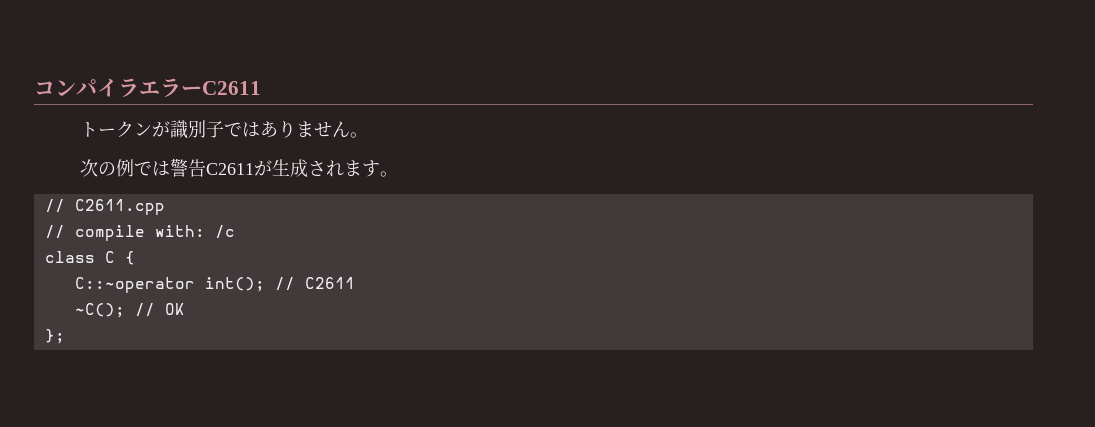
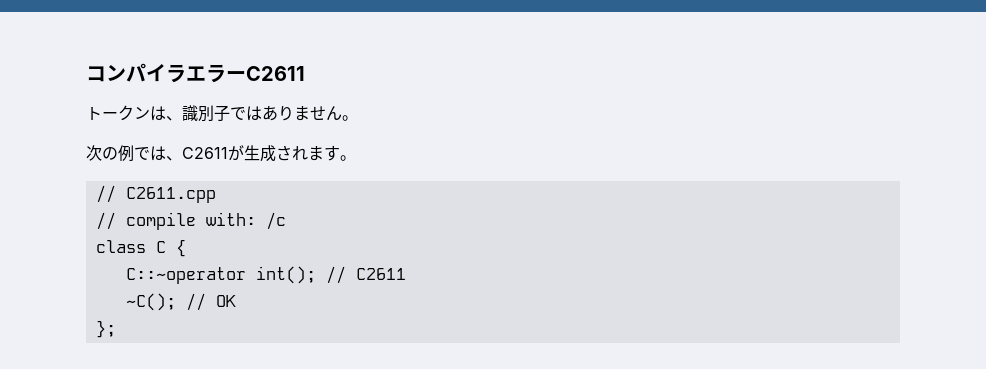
[152,121,171,137] が -> [150,106,182,121] は、
[170,158,207,177] 警告 -> [166,156,182,161] 、

